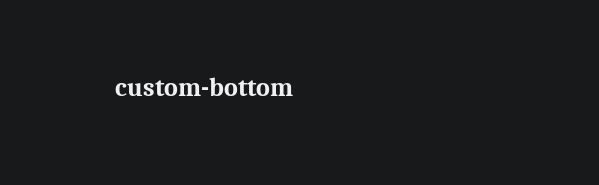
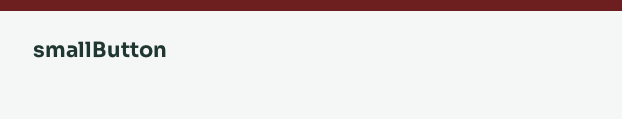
[115,77,293,96] custom-bottom -> [33,41,167,58] smallButton

